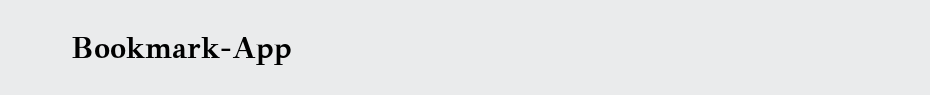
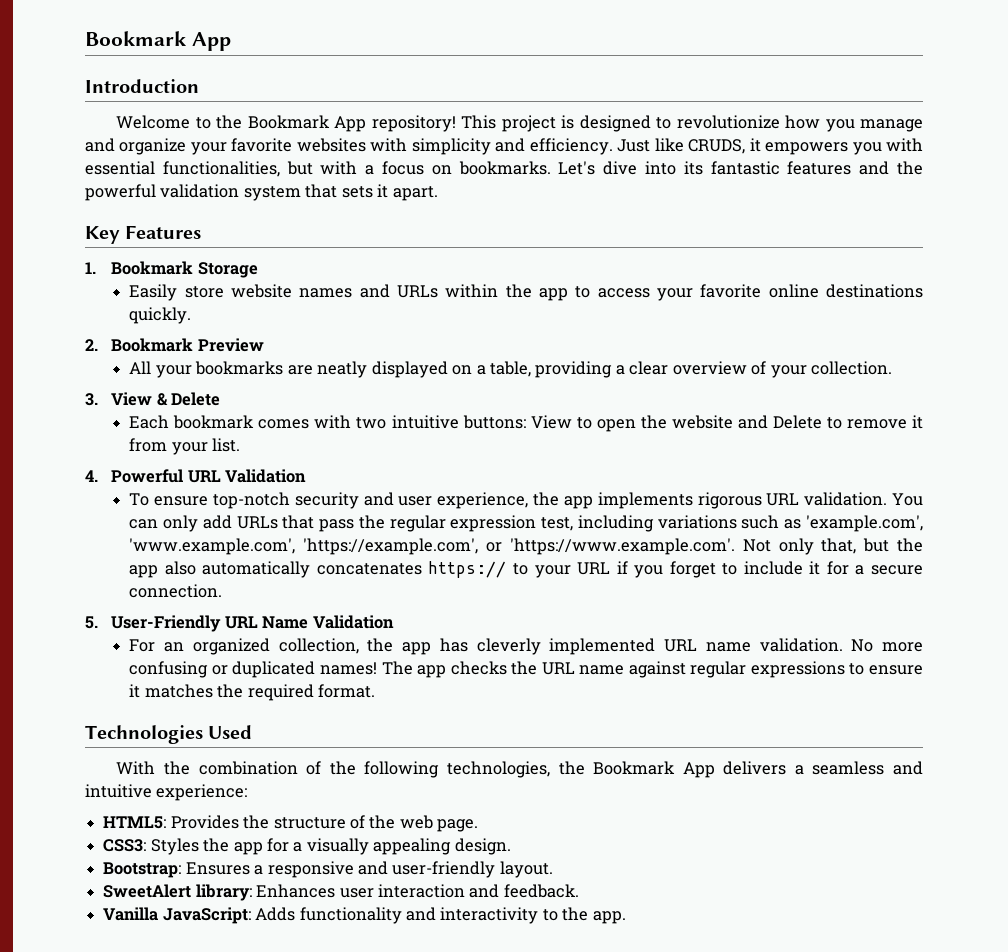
[71,37,292,65] Bookmark-App -> [85,31,231,51] [85,79,199,93] [116,115,924,132] [85,138,924,155] [85,161,923,177] [85,184,438,201] [85,225,202,244] [85,261,258,278] [129,284,923,301] [129,307,192,324] [85,338,264,352] [129,361,893,378] [85,392,221,406] [129,415,923,432] [129,438,241,455] [85,469,307,483] [129,492,923,509] [129,515,924,532] [129,538,923,555] [129,561,923,578] [129,584,223,598] [85,615,394,632] [129,638,923,655] [129,661,923,678] [129,684,376,701] [85,725,253,744] [116,761,923,778] [85,784,248,801] [103,815,479,832] [103,838,511,855] [103,861,553,878] [103,884,579,901] [103,907,626,924] Bookmark App // Introduction // Welcome to the Bookmark App repository! This project is designed to revolutionize how you manage and organize your favorite websites with simplicity and efficiency. Just like CRUDS, it empowers you with essential functionalities, but with a focus on bookmarks. Let's dive into its fantastic features and the powerful validation system that sets it apart. // Key Features // 1. Bookmark Storage // Easily store website names and URLs within the app to access your favorite online destinations quickly. // 2. Bookmark Preview // All your bookmarks are neatly displayed on a table, providing a clear overview of your collection. // 3. View & Delete // Each bookmark comes with two intuitive buttons: View to open the website and Delete to remove it from your list. // 4. Powerful URL Validation // To ensure top-notch security and user experience, the app implements rigorous URL validation. You can only add URLs that pass the regular expression test, including variations such as 'example.com', 'www.example.com', 'https://example.com', or 'https://www.example.com'. Not only that, but the app also automatically concatenates https:// to your URL if you forget to include it for a secure connection. // 5. User-Friendly URL Name Validation // For an organized collection, the app has cleverly implemented URL name validation. No more confusing or duplicated names! The app checks the URL name against regular expressions to ensure it matches the required format. // Technologies Used // With the combination of the following technologies, the Bookmark App delivers a seamless and intuitive experience: // HTML5: Provides the structure of the web page. // CSS3: Styles the app for a visually appealing design. // Bootstrap: Ensures a responsive and user-friendly layout. // SweetAlert library: Enhances user interaction and feedback. // Vanilla JavaScript: Adds functionality and interactivity to the app.

